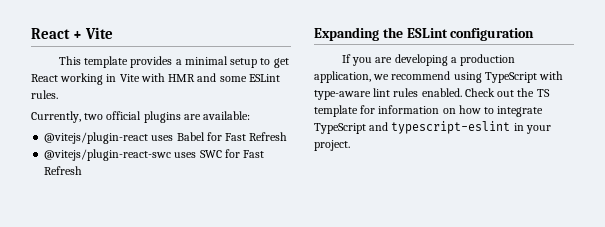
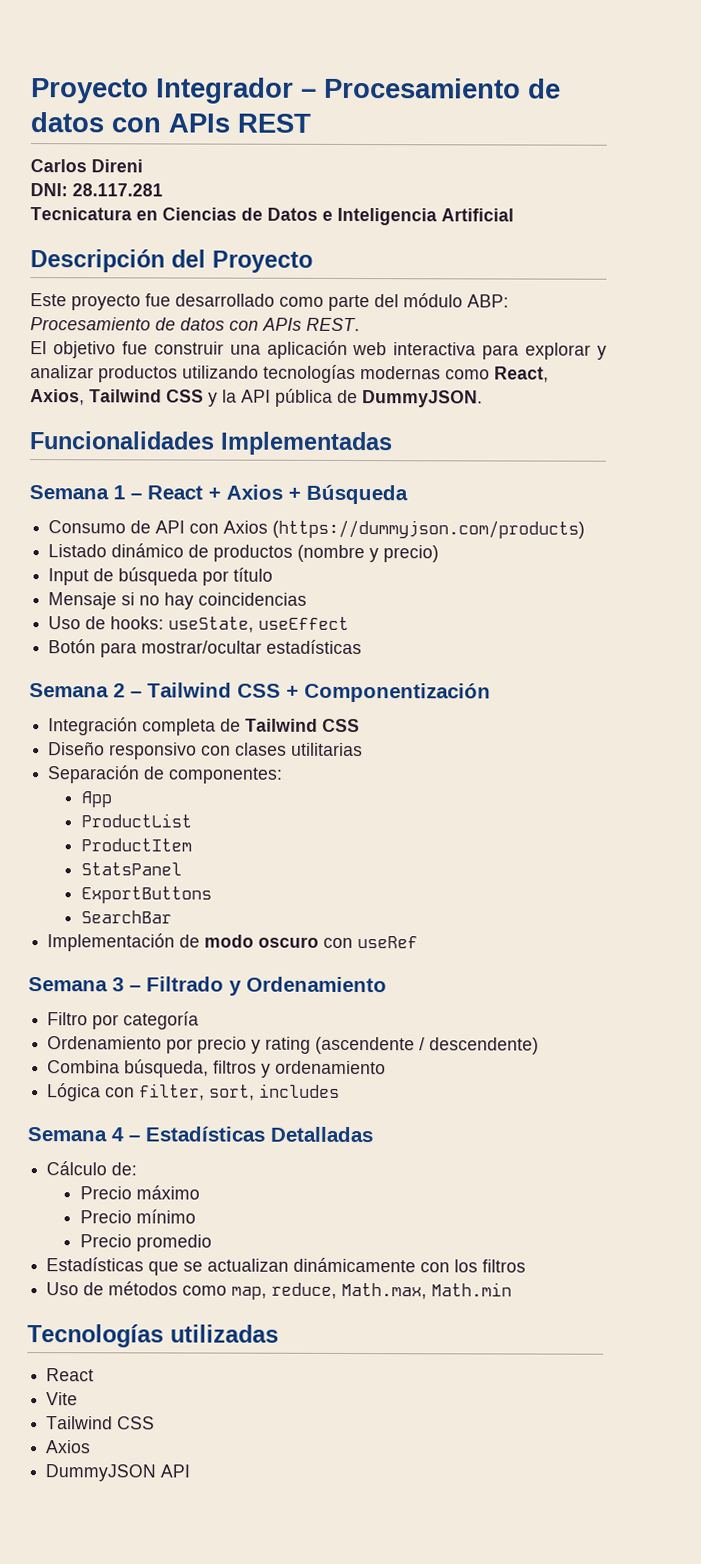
[31,27,114,39] [58,56,289,68] [31,73,280,85] [31,90,58,99] [31,111,251,123] [44,132,288,144] [44,149,265,161] [44,166,83,175] [314,27,535,41] [341,54,516,66] [314,71,564,83] [314,88,550,100] [314,105,544,117] [314,121,551,134] [314,140,350,151] React + Vite // This template provides a minimal setup to get React working in Vite with HMR and some ESLint rules. // Currently, two official plugins are available: // @vitejs/plugin-react uses Babel for Fast Refresh // @vitejs/plugin-react-swc uses SWC for Fast Refresh // Expanding the ESLint configuration // If you are developing a production application, we recommend using TypeScript with type-aware lint rules enabled. Check out the TS template for information on how to integrate TypeScript and typescript-eslint in your project. -> [31,77,561,104] [30,112,311,133] [30,159,143,173] [30,183,163,197] [30,207,514,226] [30,249,313,273] [30,293,509,312] [30,317,360,332] [30,340,607,360] [30,364,549,384] [30,388,483,408] [29,431,393,456] [29,484,408,505] [48,519,586,539] [48,543,440,563] [48,567,274,586] [48,592,308,610] [48,616,350,633] [48,639,363,658] [29,682,491,703] [48,717,361,736] [48,741,364,760] [47,765,284,784] [81,791,113,808] [81,813,193,828] [81,838,193,852] [81,862,183,876] [81,886,213,904] [81,910,173,924] [47,933,419,952] [28,976,387,996] [47,1011,200,1030] [47,1036,540,1055] [47,1059,387,1078] [47,1083,341,1102] [27,1126,373,1143] [46,1161,138,1176] [80,1185,201,1200] [80,1209,197,1224] [80,1234,213,1252] [46,1257,527,1276] [46,1281,513,1300] [27,1324,279,1348] [46,1368,95,1382] [46,1392,79,1406] [46,1416,156,1430] [46,1440,92,1454] [45,1464,191,1482] Proyecto Integrador – Procesamiento de datos con APIs REST // Carlos Direni // DNI: 28.117.281 // Tecnicatura en Ciencias de Datos e Inteligencia Artificial // Descripción del Proyecto // Este proyecto fue desarrollado como parte del módulo ABP: Procesamiento de datos con APIs REST. // El objetivo fue construir una aplicación web interactiva para explorar y analizar productos utilizando tecnologías modernas como React, Axios, Tailwind CSS y la API pública de DummyJSON. // Funcionalidades Implementadas // Semana 1 – React + Axios + Búsqueda // Consumo de API con Axios (https://dummyjson.com/products) // Listado dinámico de productos (nombre y precio) // Input de búsqueda por título // Mensaje si no hay coincidencias // Uso de hooks: useState, useEffect // Botón para mostrar/ocultar estadísticas // Semana 2 – Tailwind CSS + Componentización // Integración completa de Tailwind CSS // Diseño responsivo con clases utilitarias // Separación de componentes: // App // ProductList // ProductItem // StatsPanel // ExportButtons // SearchBar // Implementación de modo oscuro con useRef // Semana 3 – Filtrado y Ordenamiento // Filtro por categoría // Ordenamiento por precio y rating (ascendente / descendente) // Combina búsqueda, filtros y ordenamiento // Lógica con filter, sort, includes // Semana 4 – Estadísticas Detalladas // Cálculo de: // Precio máximo // Precio mínimo // Precio promedio // Estadísticas que se actualizan dinámicamente con los filtros // Uso de métodos como map, reduce, Math.max, Math.min // Tecnologías utilizadas // React // Vite // Tailwind CSS // Axios // DummyJSON API

